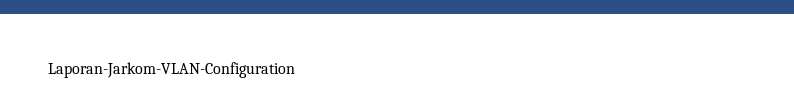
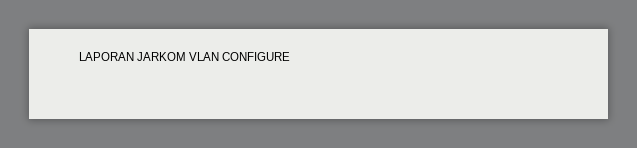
[48,62,295,78] Laporan-Jarkom-VLAN-Configuration -> [79,52,291,61] LAPORAN JARKOM VLAN CONFIGURE

